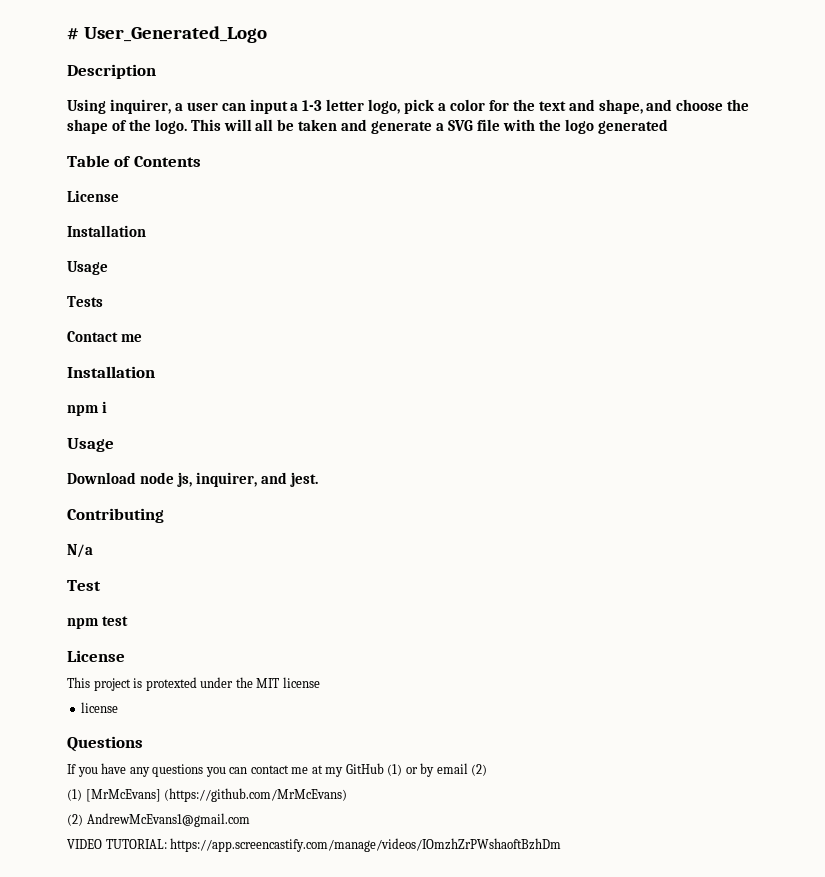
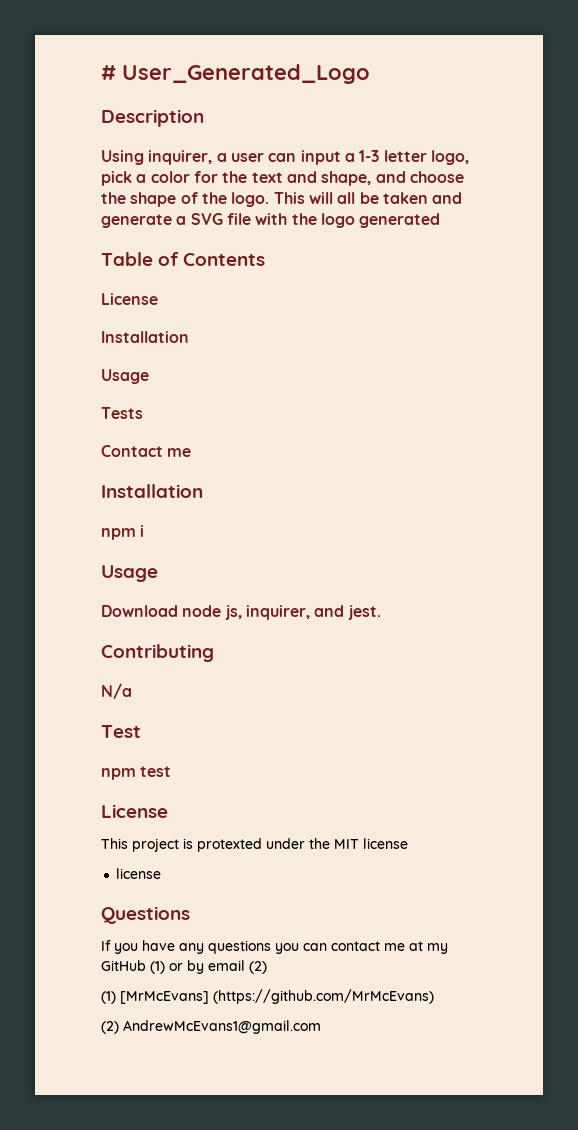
[67,838,562,852] // VIDEO TUTORIAL: https://app.screencastify.com/manage/videos/IOmzhZrPWshaoftBzhDm -> (321, 1027) none

